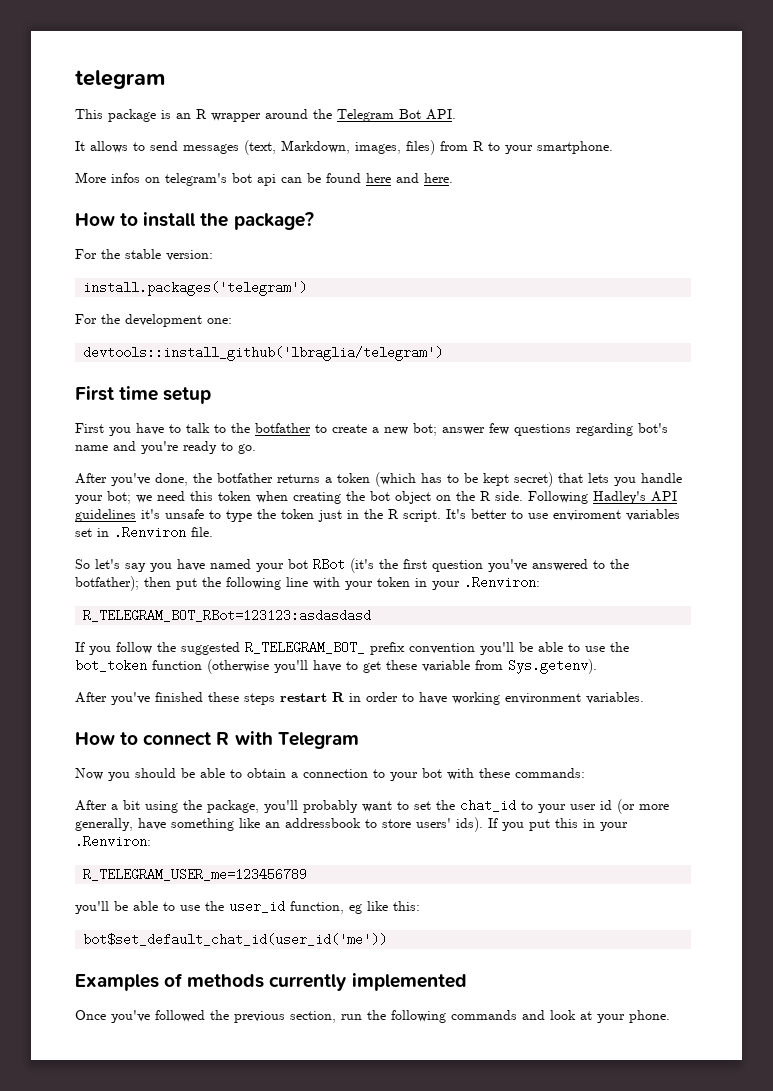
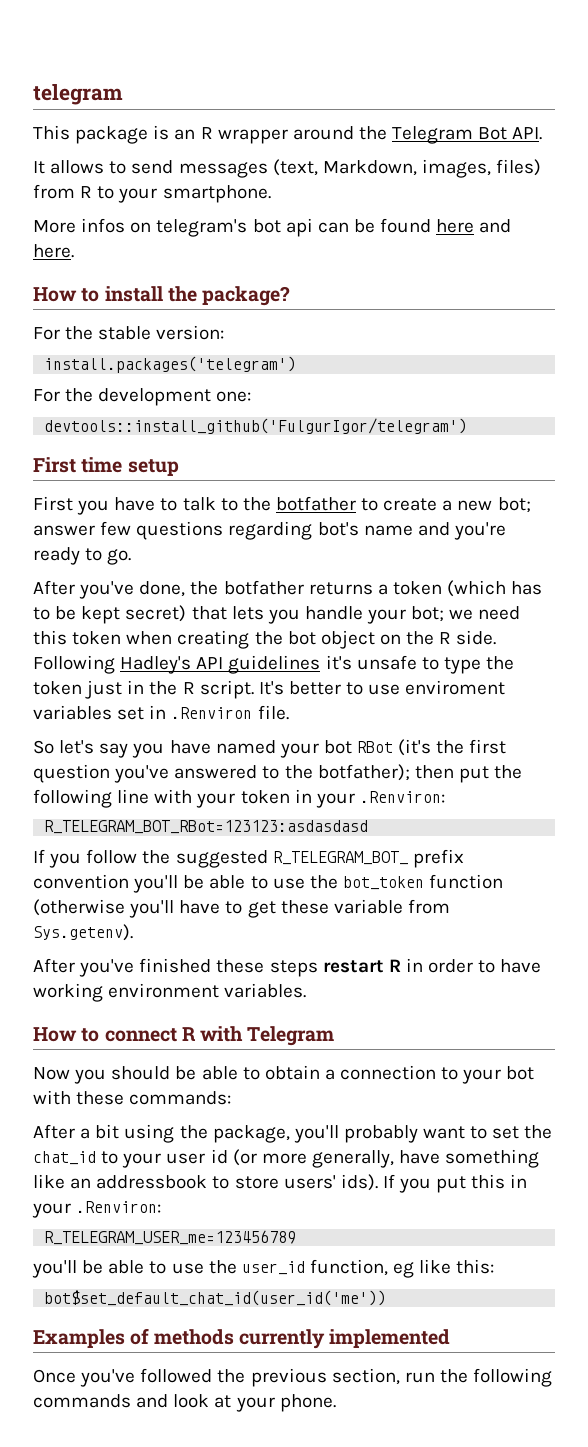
[83,346,444,361] devtools::install_github('lbraglia/telegram') -> [44,418,468,434] devtools::install_github('FulgurIgor/telegram')

